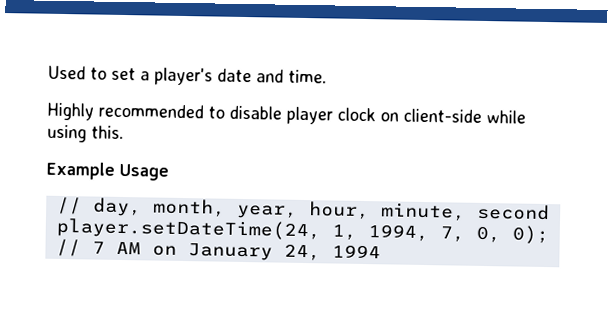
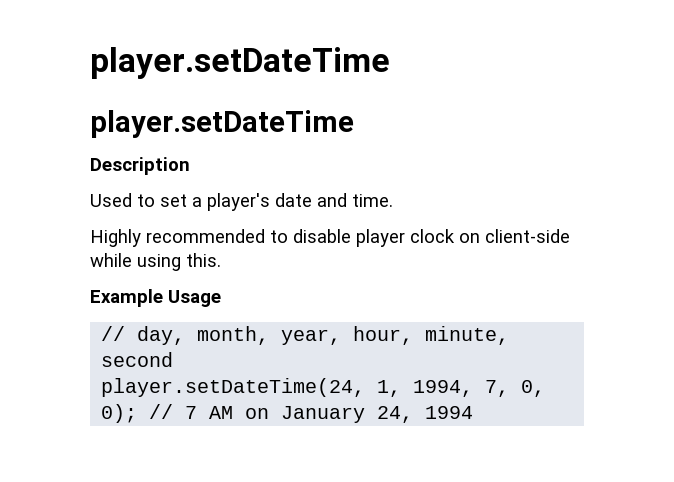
(48, 72) none -> [90,47,390,79] [90,110,354,138] [90,157,190,175] player.setDateTime // player.setDateTime // Description //

